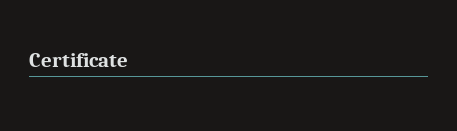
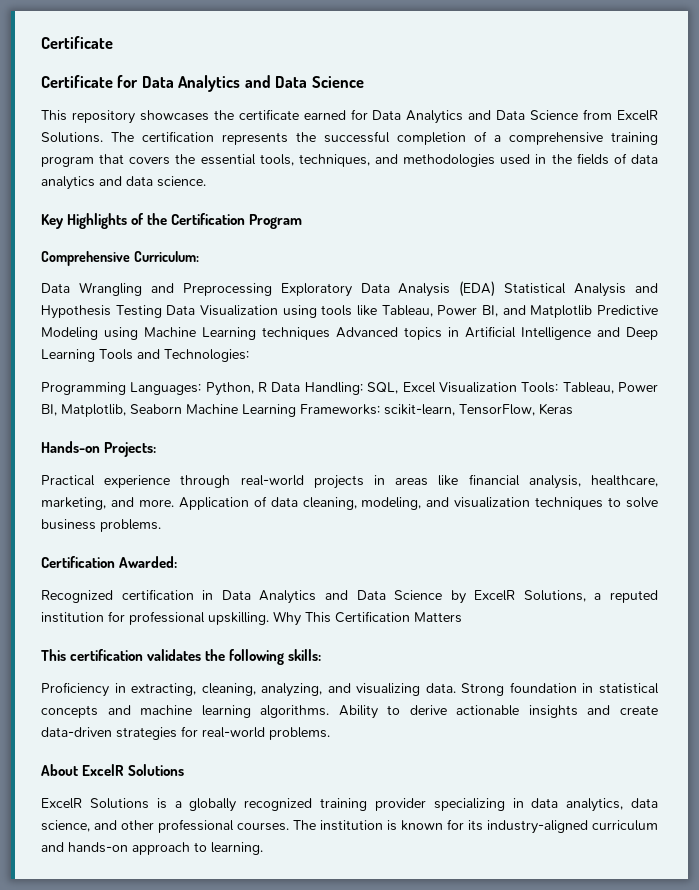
[29,53,128,67] Certificate -> [41,36,113,49] [41,75,364,92] [41,109,658,124] [41,131,658,145] [41,153,658,167] [41,176,206,190] [41,213,303,229] [41,251,199,266] [41,281,658,297] [41,305,659,319] [41,326,658,340] [41,349,249,362] [41,382,659,396] [41,403,573,417] [41,441,157,457] [41,474,658,489] [41,496,658,510] [41,519,161,532] [41,556,178,568] [41,589,658,604] [41,611,462,626] [41,649,322,665] [41,682,659,697] [41,705,658,719] [41,726,330,740] [41,764,185,776] [41,798,658,812] [41,819,658,834] [41,842,263,855] Certificate // Certificate for Data Analytics and Data Science // This repository showcases the certificate earned for Data Analytics and Data Science from ExcelR Solutions. The certification represents the successful completion of a comprehensive training program that covers the essential tools, techniques, and methodologies used in the fields of data analytics and data science. // Key Highlights of the Certification Program // Comprehensive Curriculum: // Data Wrangling and Preprocessing Exploratory Data Analysis (EDA) Statistical Analysis and Hypothesis Testing Data Visualization using tools like Tableau, Power BI, and Matplotlib Predictive Modeling using Machine Learning techniques Advanced topics in Artificial Intelligence and Deep Learning Tools and Technologies: // Programming Languages: Python, R Data Handling: SQL, Excel Visualization Tools: Tableau, Power BI, Matplotlib, Seaborn Machine Learning Frameworks: scikit-learn, TensorFlow, Keras // Hands-on Projects: // Practical experience through real-world projects in areas like financial analysis, healthcare, marketing, and more. Application of data cleaning, modeling, and visualization techniques to solve business problems. // Certification Awarded: // Recognized certification in Data Analytics and Data Science by ExcelR Solutions, a reputed institution for professional upskilling. Why This Certification Matters // This certification validates the following skills: // Proficiency in extracting, cleaning, analyzing, and visualizing data. Strong foundation in statistical concepts and machine learning algorithms. Ability to derive actionable insights and create data-driven strategies for real-world problems. // About ExcelR Solutions // ExcelR Solutions is a globally recognized training provider specializing in data analytics, data science, and other professional courses. The institution is known for its industry-aligned curriculum and hands-on approach to learning.

